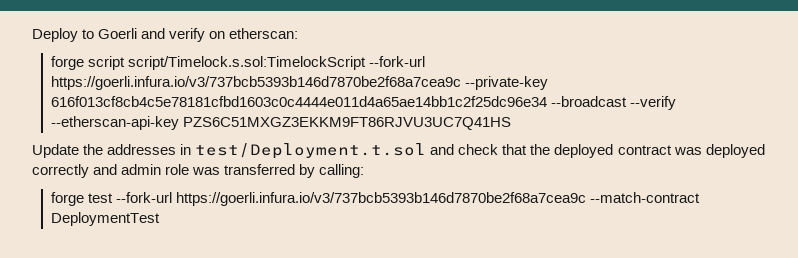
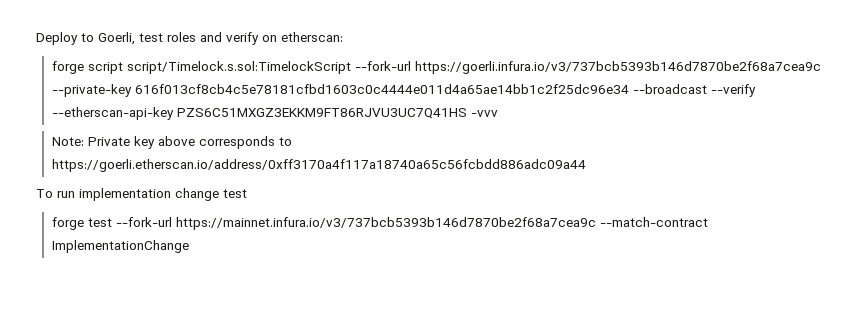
[98,28,138,39] Goerli -> [98,32,196,45] Goerli, test roles
[32,143,765,159] [32,164,365,178] // Update the addresses in test/Deployment.t.sol and check that the deployed contract was deployed correctly and admin role was transferred by calling: -> [470,110,498,117] [51,136,292,149] [51,159,586,172] [36,188,247,201] -vvv // Note: Private key above corresponds to https://goerli.etherscan.io/address/0xff3170a4f117a18740a65c56fcbdd886adc09a44 // To run implementation change test
[176,192,701,206] [51,212,161,226] https://goerli.infura.io/v3/737bcb5393b146d7870be2f68a7cea9c --match-contract DeploymentTest -> [175,217,708,230] [51,240,189,253] https://mainnet.infura.io/v3/737bcb5393b146d7870be2f68a7cea9c --match-contract ImplementationChange

